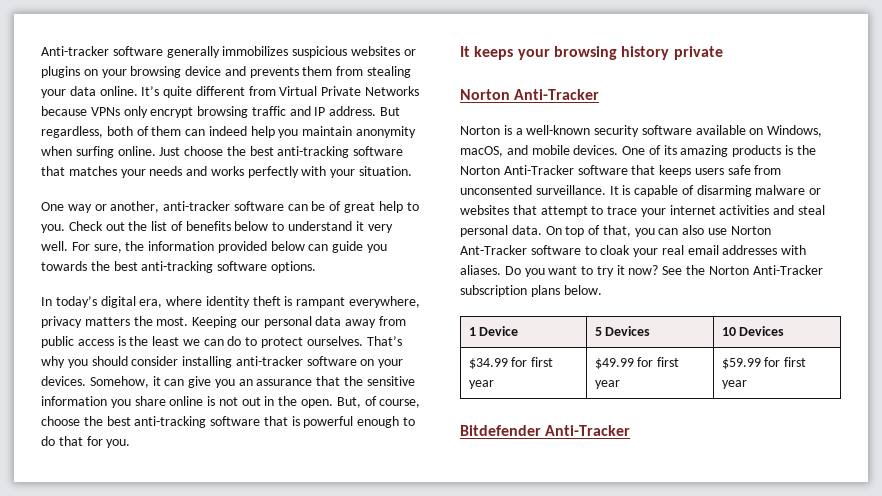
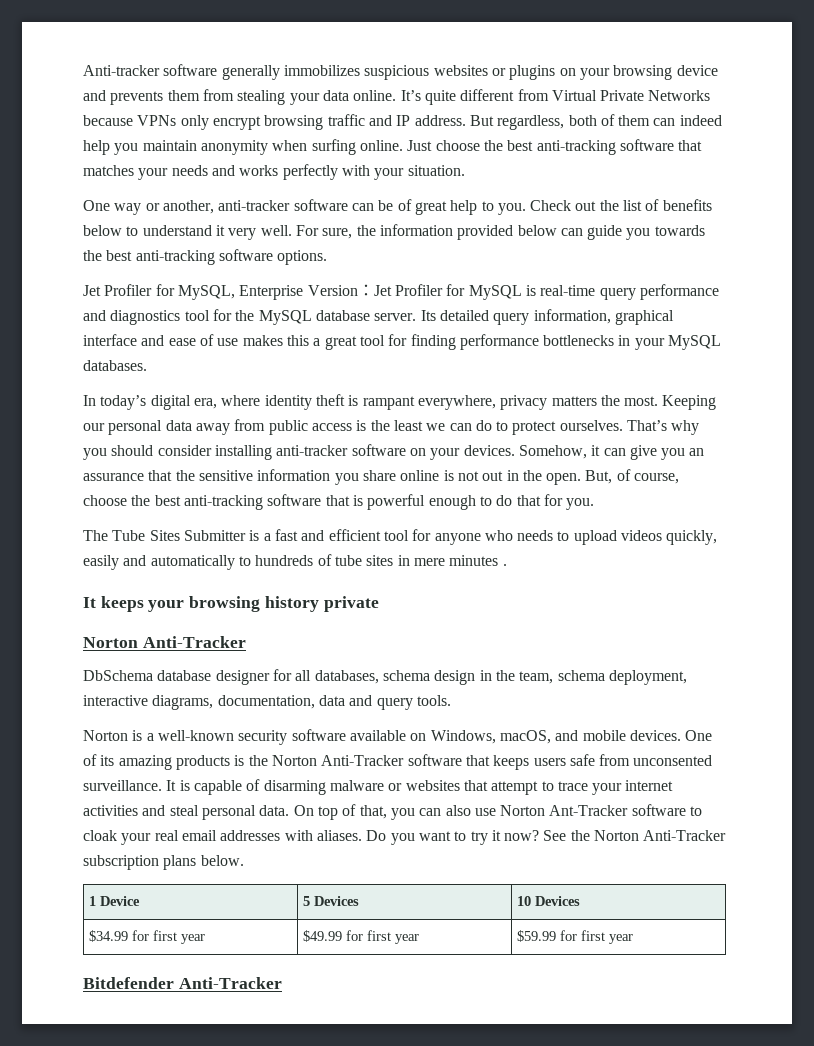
(316, 267) none -> [83,284,719,300] [83,309,674,325] [83,334,722,350] [83,360,147,371] // Jet Profiler for MySQL, Enterprise Version：Jet Profiler for MySQL is real-time query performance and diagnostics tool for the MySQL database server. Its detailed query information, graphical interface and ease of use makes this a great tool for finding performance bottlenecks in your MySQL databases.
(131, 443) none -> [83,529,718,545] [83,554,507,570] // The Tube Sites Submitter is a fast and efficient tool for anyone who needs to upload videos quickly, easily and automatically to hundreds of tube sites in mere minutes .
(600, 94) none -> [83,669,687,685] [83,695,451,710] // DbSchema database designer for all databases, schema design in the team, schema deployment, interactive diagrams, documentation, data and query tools.

